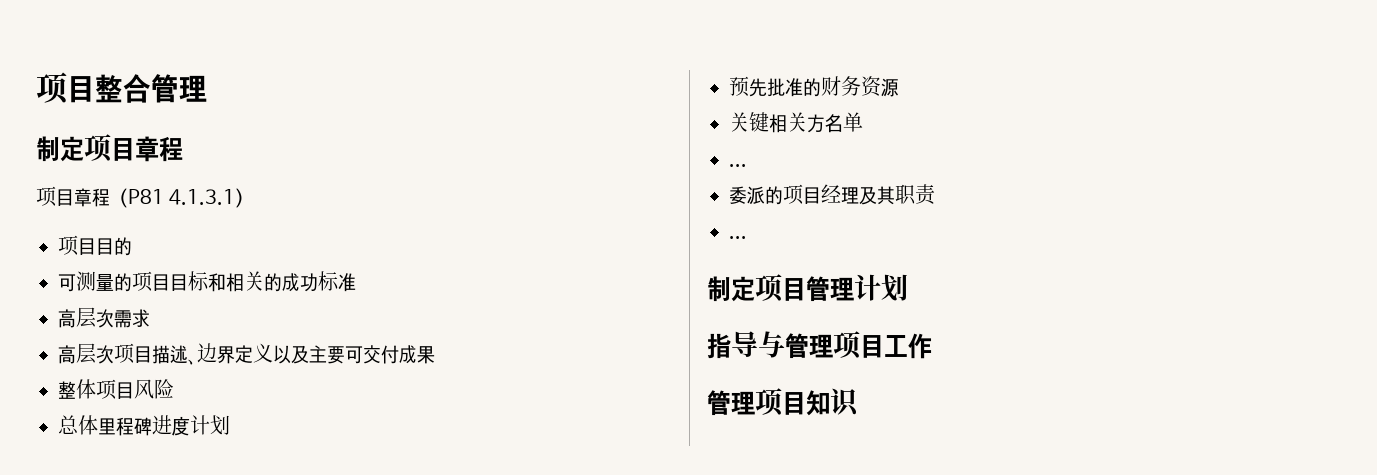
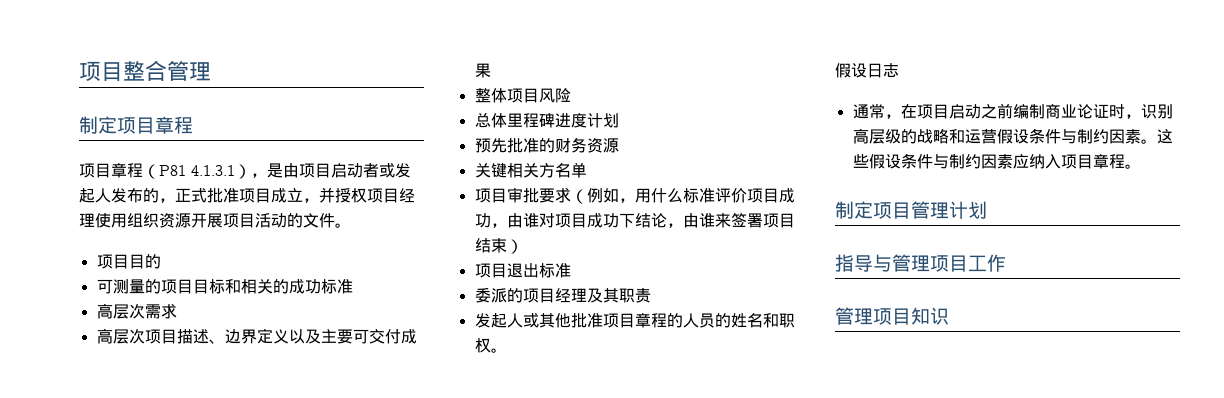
(254, 198) none -> [251,163,411,178] [79,187,415,203] [79,213,351,228] ，是由项目启动者或发起人发布的，正式批准项目成立，并授权项目经理使用组织资源开展项目活动的文件。
[729,164,747,167] ... -> [474,187,795,204] [474,212,795,228] [474,238,523,254] [474,263,571,278] 项目审批要求（例如，用什么标准评价项目成功，由谁对项目成功下结论，由谁来签署项目结束） // 项目退出标准
[729,236,747,239] ... -> [474,313,795,328] [474,338,507,353] [835,63,899,78] [852,103,1173,119] [852,128,1173,144] [852,153,1141,169] 发起人或其他批准项目章程的人员的姓名和职权。 // 假设日志 // 通常，在项目启动之前编制商业论证时，识别高层级的战略和运营假设条件与制约因素。这些假设条件与制约因素应纳入项目章程。

